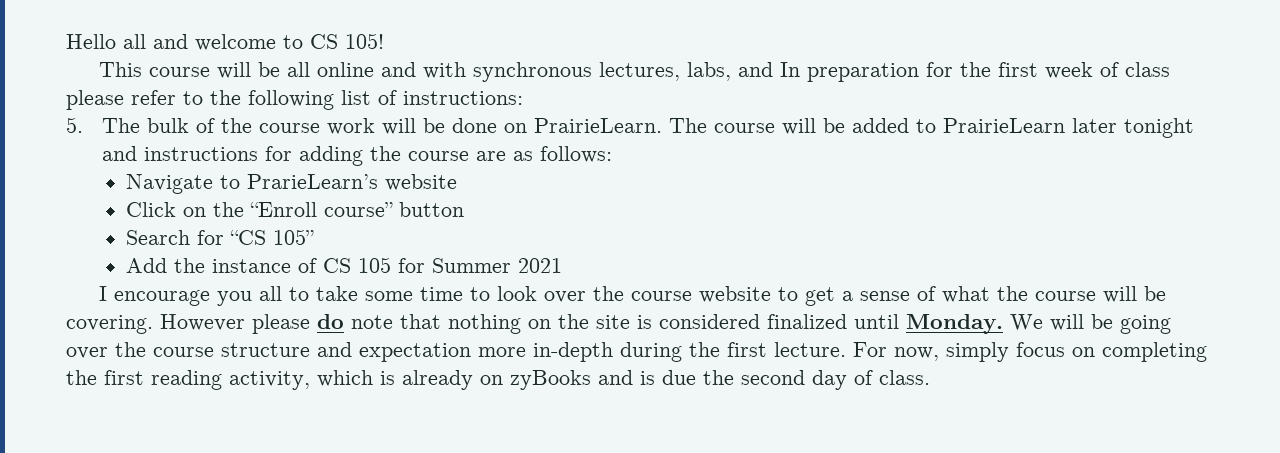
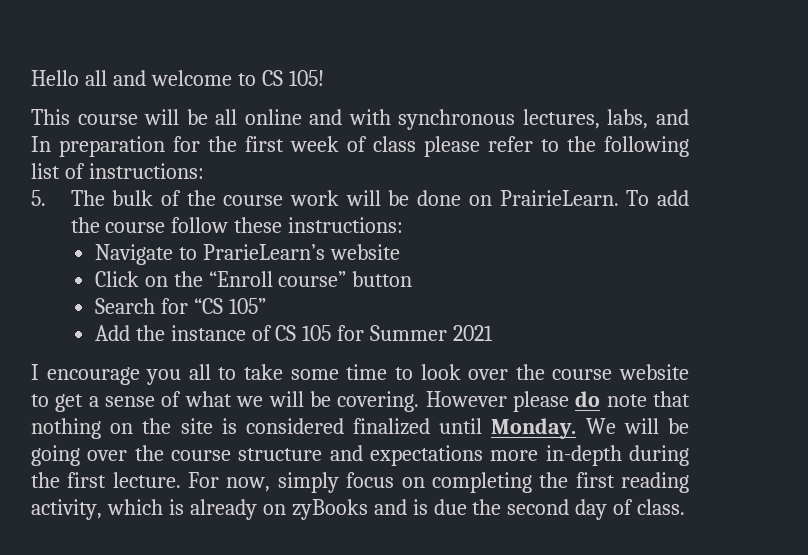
[669,118,1195,138] [102,146,613,166] The course will be added to PrairieLearn later tonight and instructions for adding the course are as follows: -> [626,190,690,206] [70,217,404,233] To add the course follow these instructions:
[997,286,1097,301] the course -> [236,396,264,407] we
[359,343,471,362] expectation -> [370,445,483,466] expectations

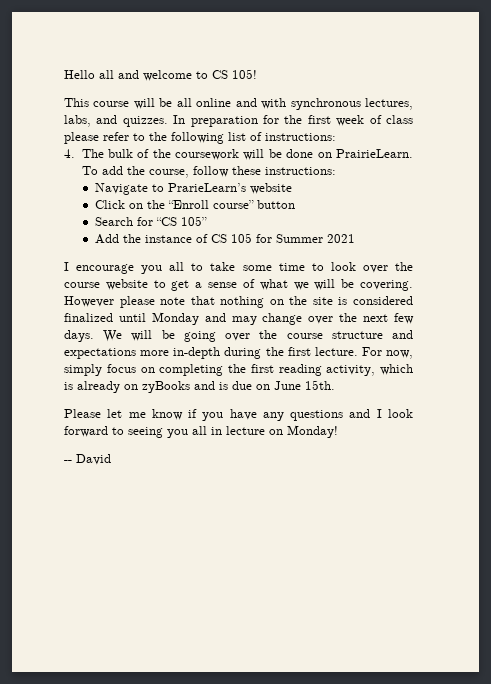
(689, 117) none -> [122,116,168,127] quizzes.
[31,190,46,206] 5. -> [64,149,75,158] 4.
[223,190,340,206] course work -> [175,149,240,160] coursework
[105,222,166,233] course -> [148,169,189,178] course,
[575,391,601,407] do -> (155, 302) none
[491,418,577,439] Monday. -> [151,312,415,325] [64,330,94,342] Monday and may change over the next few days.
[472,499,686,520] the second day of class. -> [256,380,335,390] [64,409,413,421] [64,425,338,438] [64,454,111,465] on June 15th. // Please let me know if you have any questions and I look forward to seeing you all in lecture on Monday! // -- David

